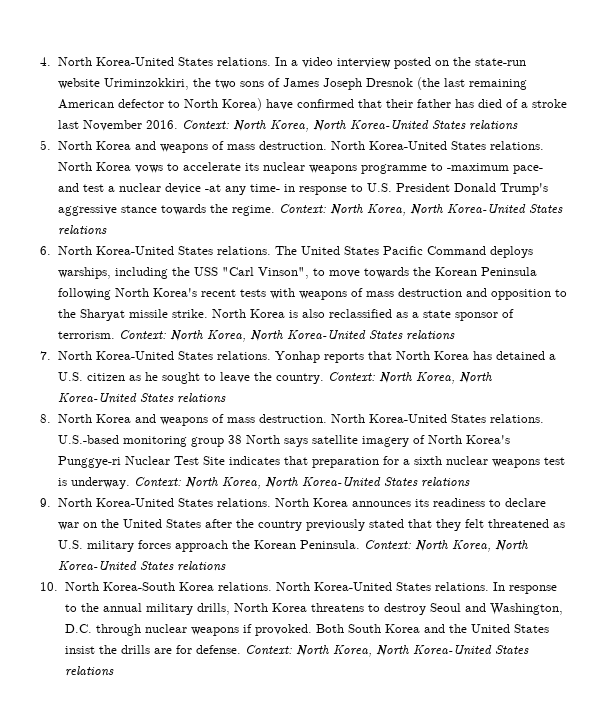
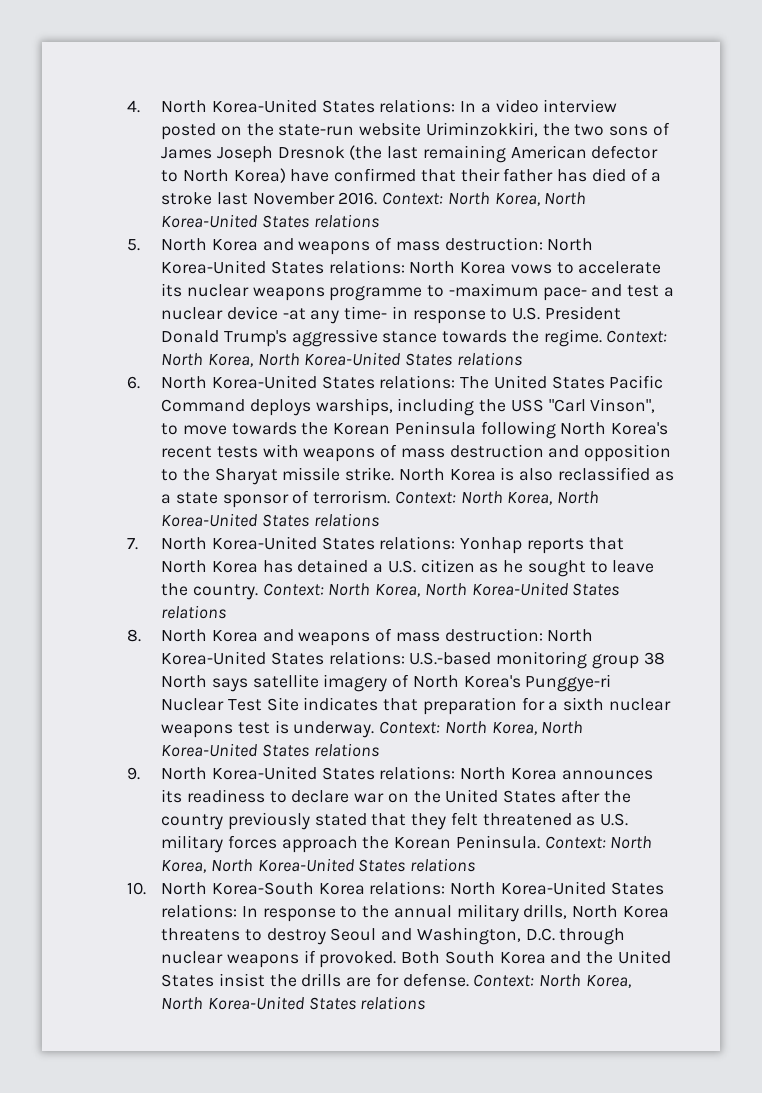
[216,57,271,66] relations. -> [379,99,456,113] relations:
[258,141,544,150] destruction. North Korea-United States relations. -> [444,237,594,251] [161,260,405,274] destruction: North Korea-United States relations:
[216,246,271,255] relations. -> [379,375,456,389] relations:
[216,351,271,360] relations. -> [379,536,456,550] relations:
[258,414,544,423] destruction. North Korea-United States relations. -> [444,628,594,642] [161,651,405,665] destruction: North Korea-United States relations:
[216,498,271,507] relations. -> [379,766,456,780] relations:
[217,582,489,591] relations. North Korea-United States relations. -> [369,881,664,895] [161,904,238,918] relations: North Korea-United States relations:

